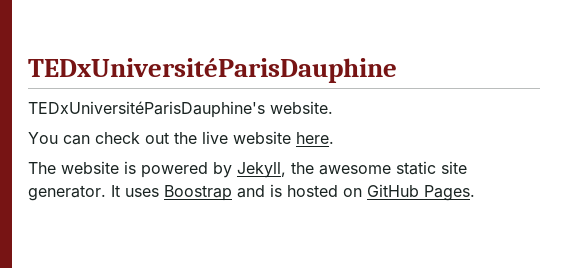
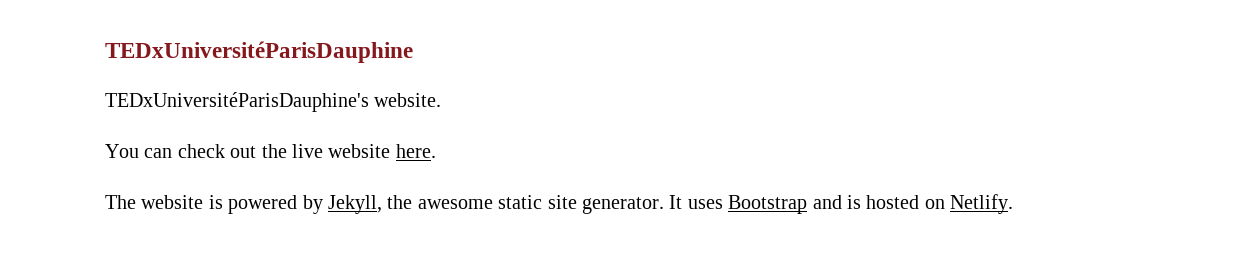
[164,185,232,201] Boostrap -> [728,195,808,214] Bootstrap
[367,184,475,201] GitHub Pages. -> [950,194,1014,214] Netlify.

